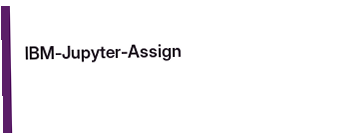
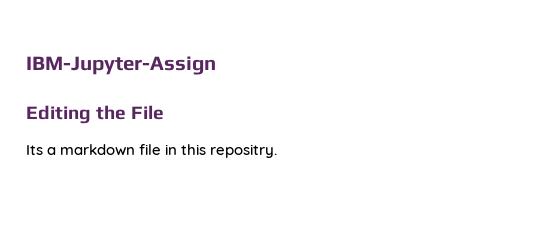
(182, 53) none -> [26,105,165,124] [26,144,278,158] // Editing the File // Its a markdown file in this repositry.

